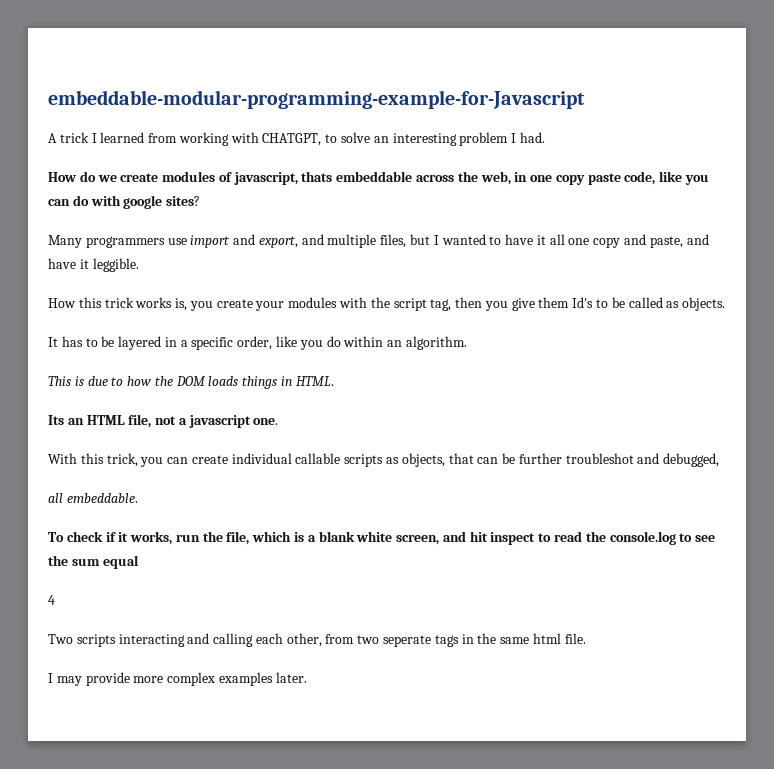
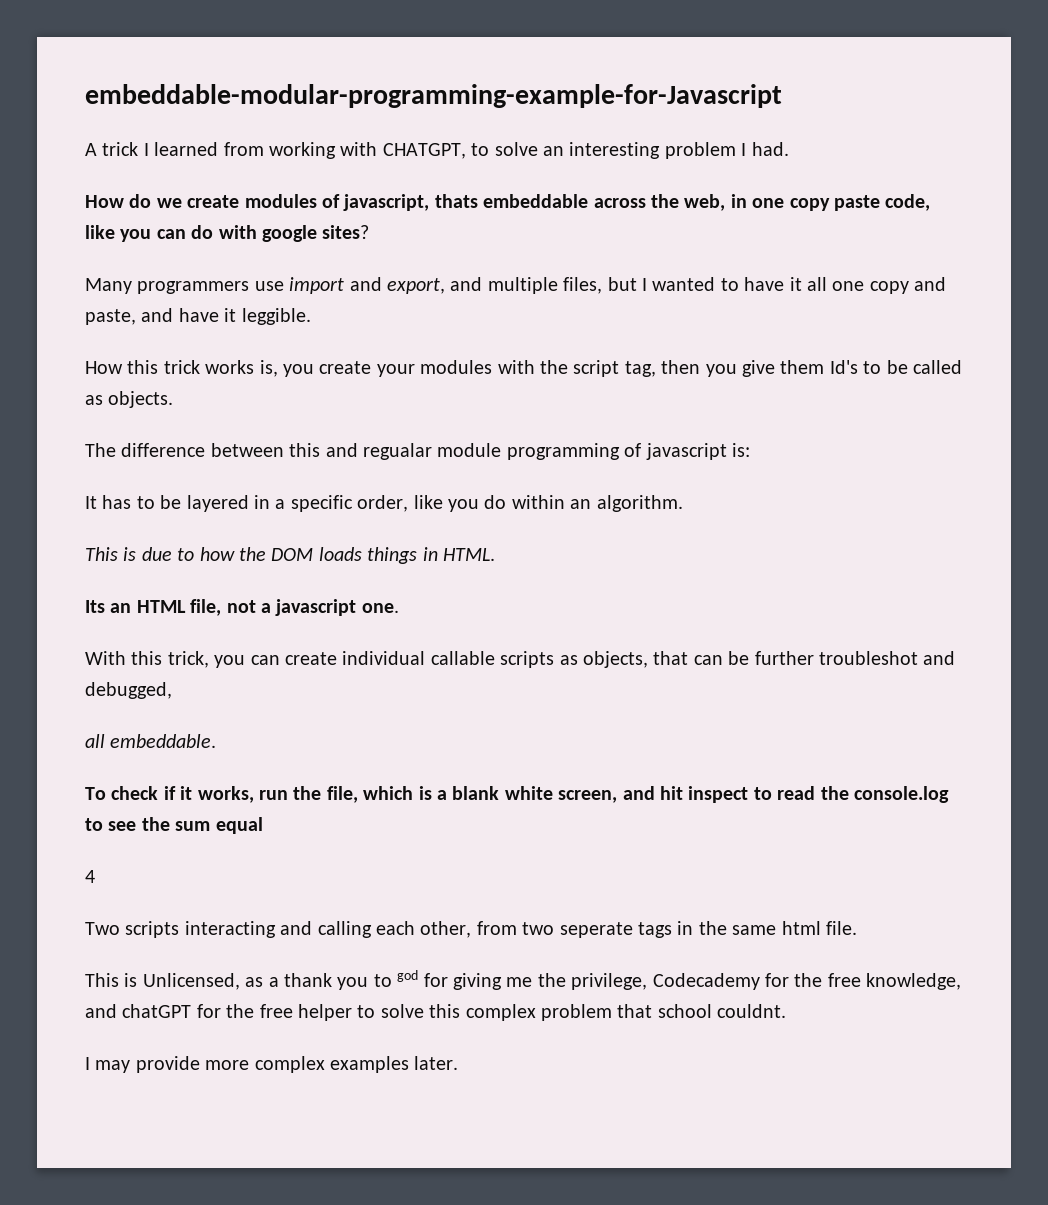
(726, 304) none -> [85,443,750,460] // The difference between this and regualar module programming of javascript is:
(586, 638) none -> [85,970,962,990] [85,1004,787,1021] // This is Unlicensed, as a thank you to god for giving me the privilege, Codecademy for the free knowledge, and chatGPT for the free helper to solve this complex problem that school couldnt.

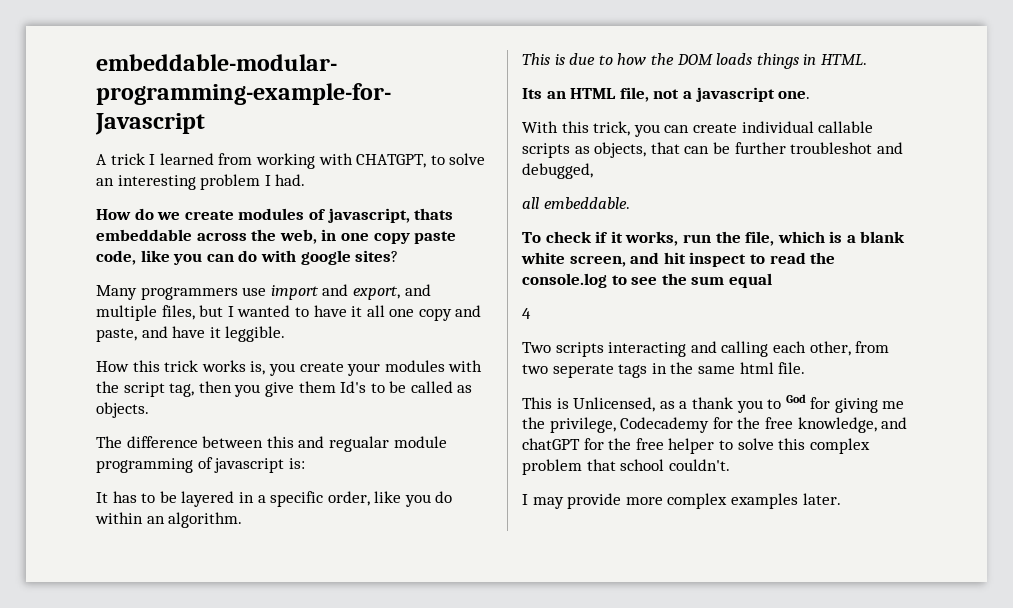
[397,970,419,982] god -> [785,394,806,403] God
[717,1004,787,1018] couldnt. -> [668,459,730,471] couldn't.

